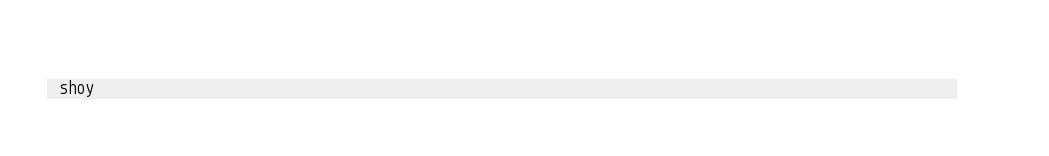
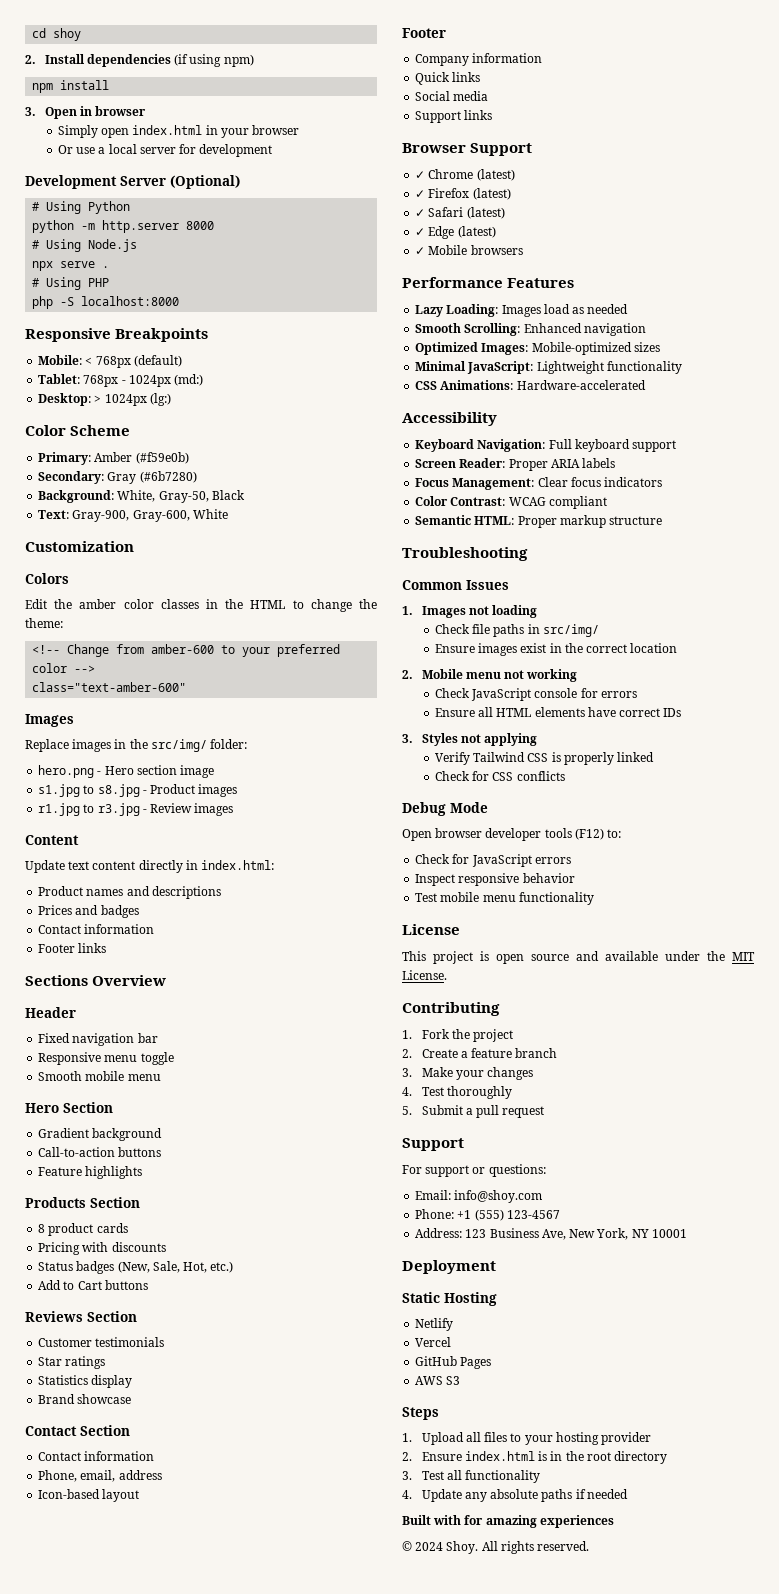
(58, 88) none -> [32,28,47,38] cd
(95, 88) none -> [25,54,254,67] [32,80,110,93] [25,106,147,119] [57,125,300,138] [57,144,273,157] [25,175,240,189] [32,201,131,214] [32,220,215,233] [32,239,138,252] [32,261,110,271] [32,277,110,290] [32,296,180,309] [25,328,209,342] [38,355,182,368] [38,374,204,387] [38,393,171,406] [25,425,131,436] [38,452,189,465] [38,471,197,484] [38,490,245,503] [38,509,228,522] [25,541,134,552] [25,573,69,584] [25,599,377,612] [25,618,63,628] [32,644,341,657] [32,663,96,673] [32,682,187,692] [25,714,74,727] [25,739,248,752] [38,765,215,778] [38,784,238,797] [38,803,234,816] [25,835,79,845] [25,860,275,873] [38,886,221,899] [38,905,139,918] [38,924,155,934] [38,943,107,953] [25,975,167,986] [25,1007,76,1018] [38,1033,158,1046] [38,1052,174,1065] [38,1071,161,1081] [25,1102,113,1113] [38,1128,163,1141] [38,1147,162,1157] [38,1166,143,1179] [25,1197,140,1208] [38,1223,128,1236] [38,1242,166,1255] [38,1261,234,1274] [38,1280,148,1290] [25,1311,137,1322] [38,1337,165,1347] [38,1356,106,1369] [38,1375,133,1388] [38,1394,132,1404] [25,1425,130,1436] [38,1451,155,1461] [38,1470,162,1482] [38,1489,140,1502] [402,28,446,38] [415,53,543,66] [415,72,481,85] [415,91,489,101] [415,110,493,123] [402,143,533,156] [415,169,515,181] [415,188,511,200] [415,207,505,219] [415,226,496,239] [415,245,523,255] [402,277,575,288] [415,304,629,317] [415,323,646,336] [415,342,660,355] [415,361,682,374] [415,380,646,390] [402,412,497,426] [415,439,677,452] [415,458,616,471] [415,477,663,490] [415,496,607,509] [415,515,663,528] [402,547,528,561] [402,580,509,590] [402,605,538,618] [434,624,599,637] [434,643,678,656] [402,669,578,682] [434,688,637,701] [434,707,682,717] [402,733,538,746] [434,752,655,765] [434,771,565,781] [402,802,488,816] [402,828,622,841] [415,854,571,867] [415,873,575,886] [415,892,594,905] [402,924,460,935] [402,951,755,964] [402,970,447,980] [402,1002,500,1016] [402,1029,514,1042] [402,1048,558,1058] [402,1067,534,1080] [402,1086,512,1099] [402,1105,545,1118] [402,1138,464,1151] [402,1164,546,1177] [415,1190,543,1203] [415,1209,560,1221] [415,1228,687,1240] [402,1260,496,1274] [402,1292,497,1306] [415,1318,454,1331] [415,1337,452,1347] [415,1356,492,1369] [415,1376,461,1385] [402,1407,439,1420] [402,1432,652,1445] [402,1451,668,1464] [402,1470,541,1483] [402,1489,628,1502] [402,1515,614,1528] [402,1541,590,1554] // 2. Install dependencies (if using npm) // npm install // 3. Open in browser // Simply open index.html in your browser // Or use a local server for development // Development Server (Optional) // # Using Python // python -m http.server 8000 // # Using Node.js // npx serve . // # Using PHP // php -S localhost:8000 // Responsive Breakpoints // Mobile: < 768px (default) // Tablet: 768px - 1024px (md:) // Desktop: > 1024px (lg:) // Color Scheme // Primary: Amber (#f59e0b) // Secondary: Gray (#6b7280) // Background: White, Gray-50, Black // Text: Gray-900, Gray-600, White // Customization // Colors // Edit the amber color classes in the HTML to change the theme: // <!-- Change from amber-600 to your preferred color --> // class="text-amber-600" // Images // Replace images in the src/img/ folder: // hero.png - Hero section image // s1.jpg to s8.jpg - Product images // r1.jpg to r3.jpg - Review images // Content // Update text content directly in index.html: // Product names and descriptions // Prices and badges // Contact information // Footer links // Sections Overview // Header // Fixed navigation bar // Responsive menu toggle // Smooth mobile menu // Hero Section // Gradient background // Call-to-action buttons // Feature highlights // Products Section // 8 product cards // Pricing with discounts // Status badges (New, Sale, Hot, etc.) // Add to Cart buttons // Reviews Section // Customer testimonials // Star ratings // Statistics display // Brand showcase // Contact Section // Contact information // Phone, email, address // Icon-based layout // Footer // Company information // Quick links // Social media // Support links // Browser Support // ✓ Chrome (latest) // ✓ Firefox (latest) // ✓ Safari (latest) // ✓ Edge (latest) // ✓ Mobile browsers // Performance Features // Lazy Loading: Images load as needed // Smooth Scrolling: Enhanced navigation // Optimized Images: Mobile-optimized sizes // Minimal JavaScript: Lightweight functionality // CSS Animations: Hardware-accelerated // Accessibility // Keyboard Navigation: Full keyboard support // Screen Reader: Proper ARIA labels // Focus Management: Clear focus indicators // Color Contrast: WCAG compliant // Semantic HTML: Proper markup structure // Troubleshooting // Common Issues // 1. Images not loading // Check file paths in src/img/ // Ensure images exist in the correct location // 2. Mobile menu not working // Check JavaScript console for errors // Ensure all HTML elements have correct IDs // 3. Styles not applying // Verify Tailwind CSS is properly linked // Check for CSS conflicts // Debug Mode // Open browser developer tools (F12) to: // Check for JavaScript errors // Inspect responsive behavior // Test mobile menu functionality // License // This project is open source and available under the MIT License. // Contributing // 1. Fork the project // 2. Create a feature branch // 3. Make your changes // 4. Test thoroughly // 5. Submit a pull request // Support // For support or questions: // Email: info@shoy.com // Phone: +1 (555) 123-4567 // Address: 123 Business Ave, New York, NY 10001 // Deployment // Static Hosting // Netlify // Vercel // GitHub Pages // AWS S3 // Steps // 1. Upload all files to your hosting provider // 2. Ensure index.html is in the root directory // 3. Test all functionality // 4. Update any absolute paths if needed // Built with for amazing experiences // © 2024 Shoy. All rights reserved.

